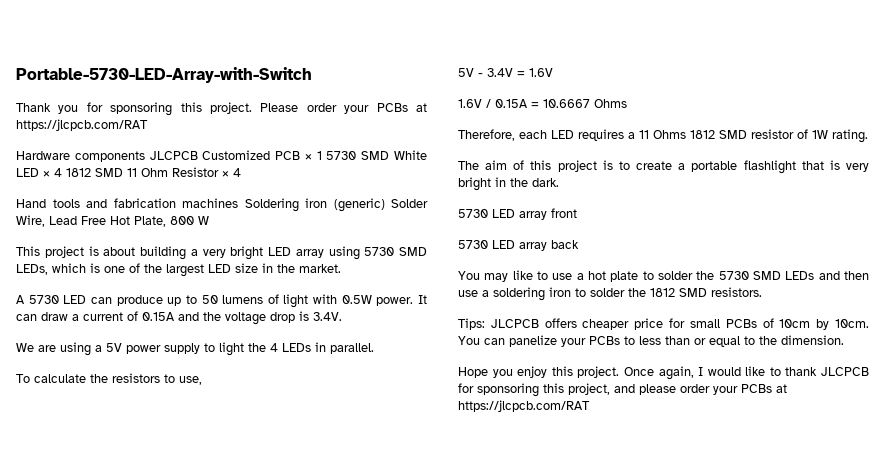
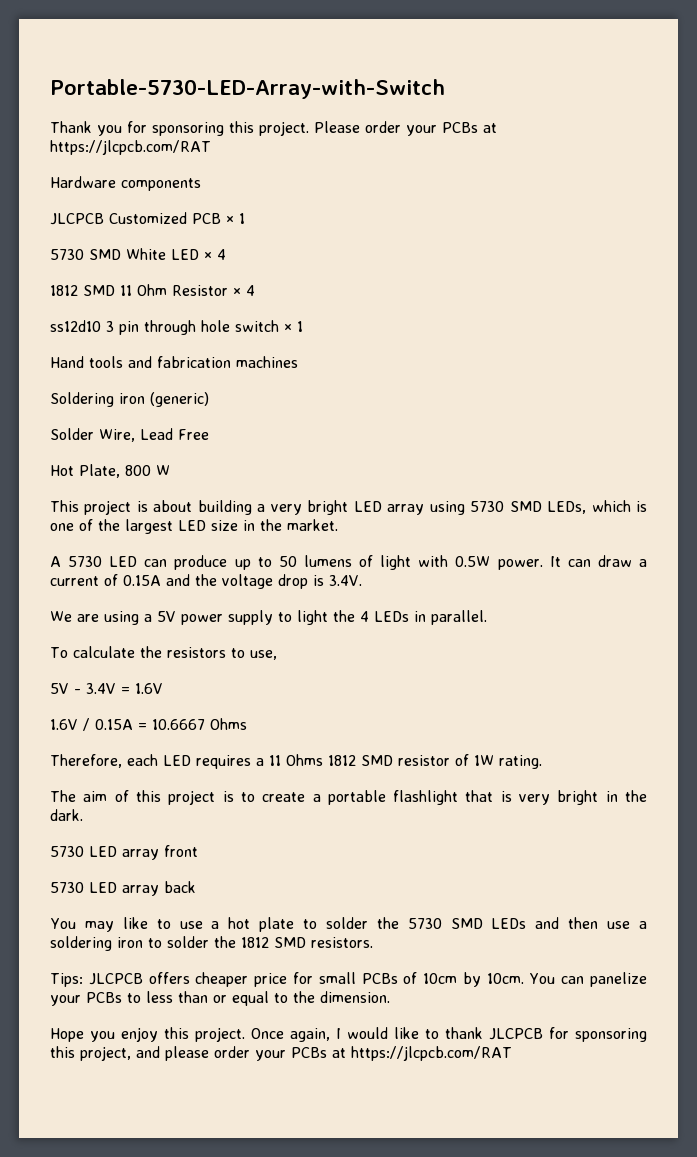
(145, 156) none -> (201, 184) //
(322, 155) none -> (245, 218) //
(62, 172) none -> (226, 254) //
(241, 172) none -> [50,320,303,335] // ss12d10 3 pin through hole switch × 1
(238, 203) none -> (298, 362) //
(385, 205) none -> (209, 399) //
(106, 220) none -> (209, 434) //

